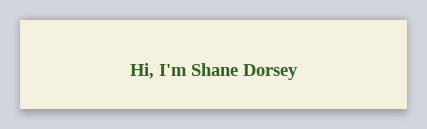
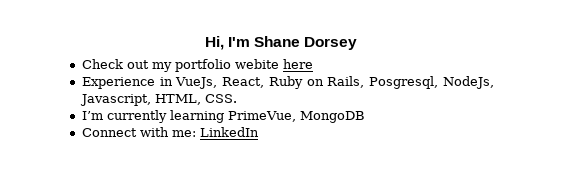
(298, 72) none -> [81,59,313,72] [81,76,494,89] [79,94,237,106] [81,110,365,123] [81,127,259,137] // Check out my portfolio webite here // Experience in VueJs, React, Ruby on Rails, Posgresql, NodeJs, Javascript, HTML, CSS. // I’m currently learning PrimeVue, MongoDB // Connect with me: LinkedIn

